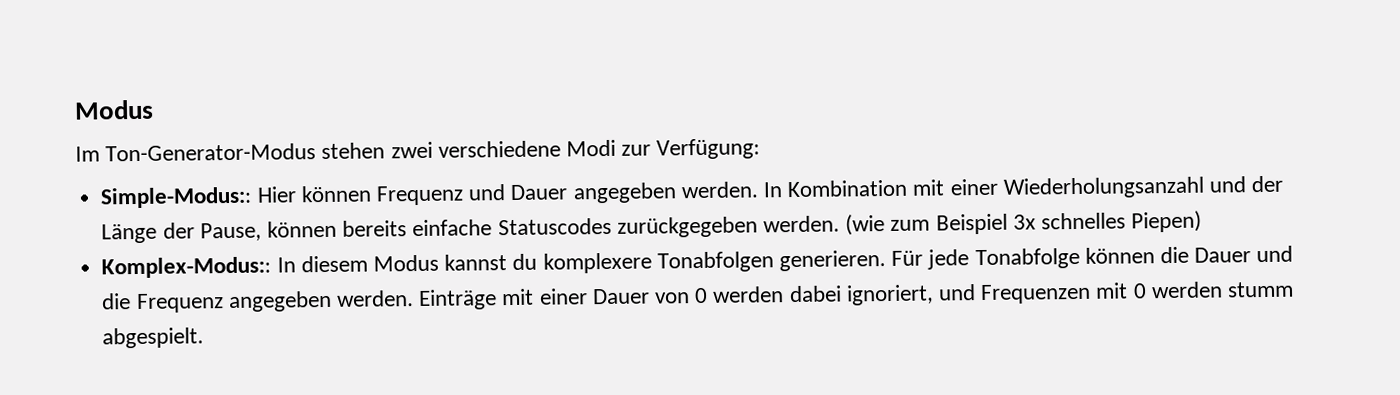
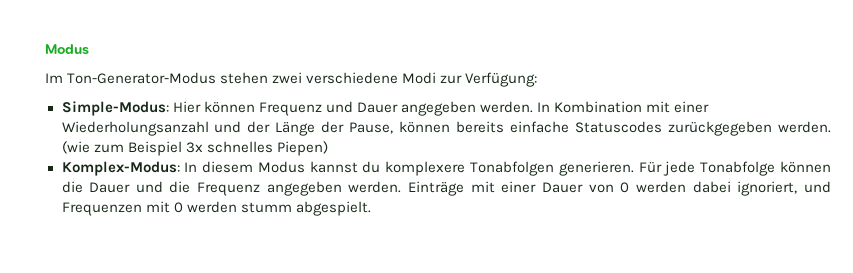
[100,186,253,209] Simple-Modus:: -> [61,101,169,116] Simple-Modus:
[101,256,272,279] Komplex-Modus:: -> [61,161,180,176] Komplex-Modus:

